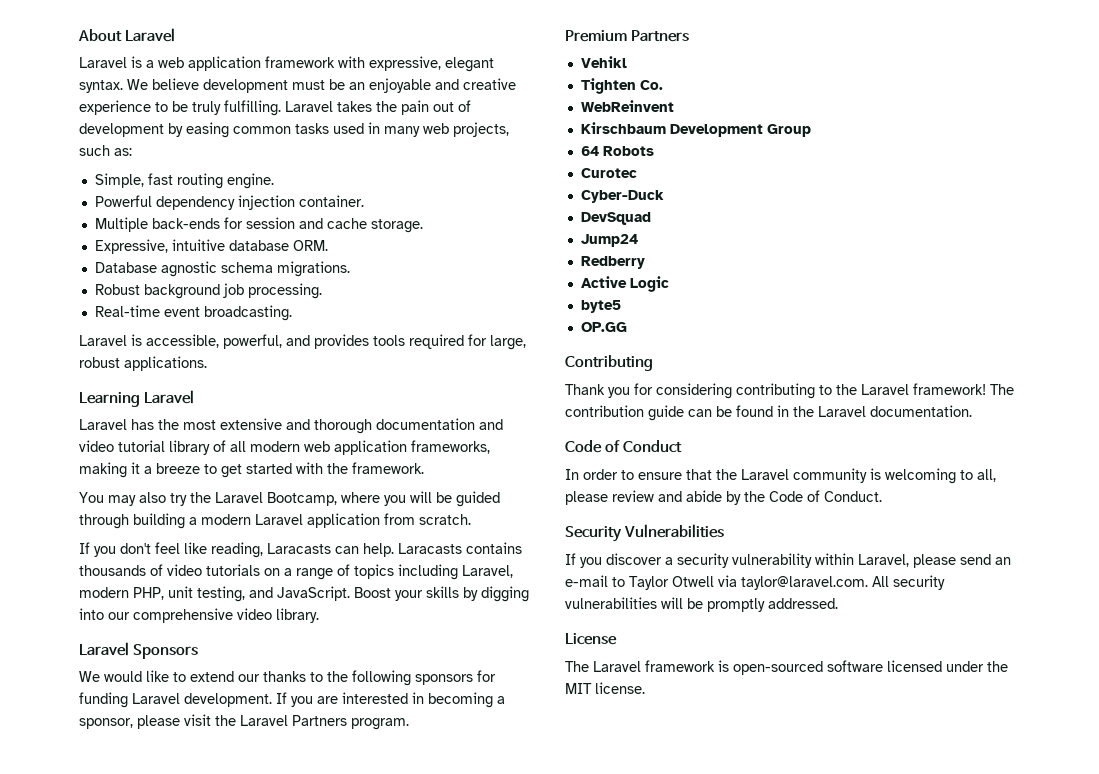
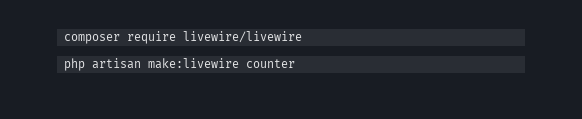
[78,28,176,42] [79,56,494,72] [79,78,516,93] [79,100,471,116] [79,122,509,138] [79,145,132,156] [94,173,274,189] [94,195,364,210] [94,217,423,233] [94,239,328,254] [94,261,350,277] [94,283,322,299] [94,305,292,321] [79,334,526,350] [79,356,207,371] [79,390,195,407] [79,418,503,434] [79,440,490,455] [79,462,424,478] [79,491,500,507] [79,513,471,529] [79,542,522,558] [79,564,513,580] [79,586,529,602] [79,608,319,623] [79,642,199,659] [79,670,496,686] [79,692,505,708] [79,714,409,730] [565,30,689,42] [580,56,627,68] [580,78,663,94] [580,100,674,112] [580,122,811,137] [580,146,654,156] [580,168,637,178] [580,190,664,203] [580,212,651,225] [580,234,638,247] [580,256,645,269] [580,276,669,292] [580,300,621,313] [580,322,627,332] [565,355,653,371] [565,383,1014,399] [565,405,972,421] [565,440,683,453] [565,468,996,484] [565,490,882,505] [565,524,725,542] [565,553,1011,568] [565,575,945,590] [565,597,838,612] [565,633,617,645] [565,660,1008,675] [565,682,645,694] About Laravel // Laravel is a web application framework with expressive, elegant syntax. We believe development must be an enjoyable and creative experience to be truly fulfilling. Laravel takes the pain out of development by easing common tasks used in many web projects, such as: // Simple, fast routing engine. // Powerful dependency injection container. // Multiple back-ends for session and cache storage. // Expressive, intuitive database ORM. // Database agnostic schema migrations. // Robust background job processing. // Real-time event broadcasting. // Laravel is accessible, powerful, and provides tools required for large, robust applications. // Learning Laravel // Laravel has the most extensive and thorough documentation and video tutorial library of all modern web application frameworks, making it a breeze to get started with the framework. // You may also try the Laravel Bootcamp, where you will be guided through building a modern Laravel application from scratch. // If you don't feel like reading, Laracasts can help. Laracasts contains thousands of video tutorials on a range of topics including Laravel, modern PHP, unit testing, and JavaScript. Boost your skills by digging into our comprehensive video library. // Laravel Sponsors // We would like to extend our thanks to the following sponsors for funding Laravel development. If you are interested in becoming a sponsor, please visit the Laravel Partners program. // Premium Partners // Vehikl // Tighten Co. // WebReinvent // Kirschbaum Development Group // 64 Robots // Curotec // Cyber-Duck // DevSquad // Jump24 // Redberry // Active Logic // byte5 // OP.GG // Contributing // Thank you for considering contributing to the Laravel framework! The contribution guide can be found in the Laravel documentation. // Code of Conduct // In order to ensure that the Laravel community is welcoming to all, please review and abide by the Code of Conduct. // Security Vulnerabilities // If you discover a security vulnerability within Laravel, please send an e-mail to Taylor Otwell via taylor@laravel.com. All security vulnerabilities will be promptly addressed. // License // The Laravel framework is open-sourced software licensed under the MIT license. -> [63,31,302,44] [63,58,295,71] composer require livewire/livewire // php artisan make:livewire counter

